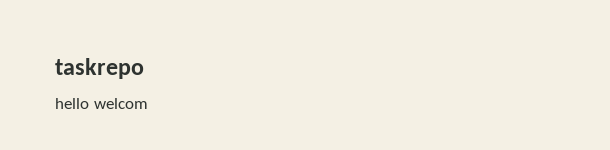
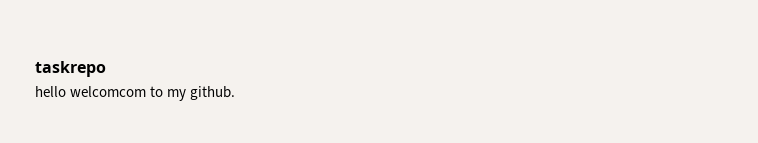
[93,98,148,109] welcom -> [70,86,236,101] welcomcom to my github.

